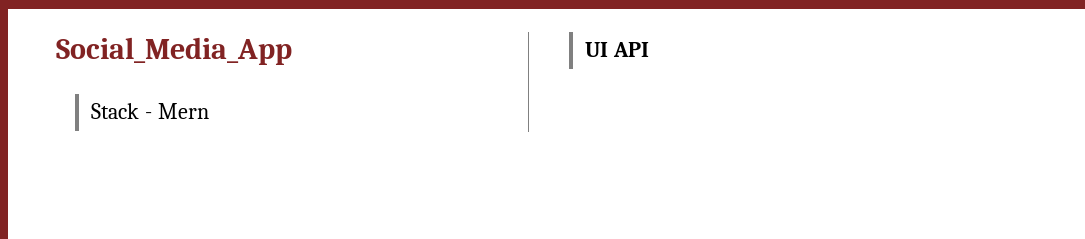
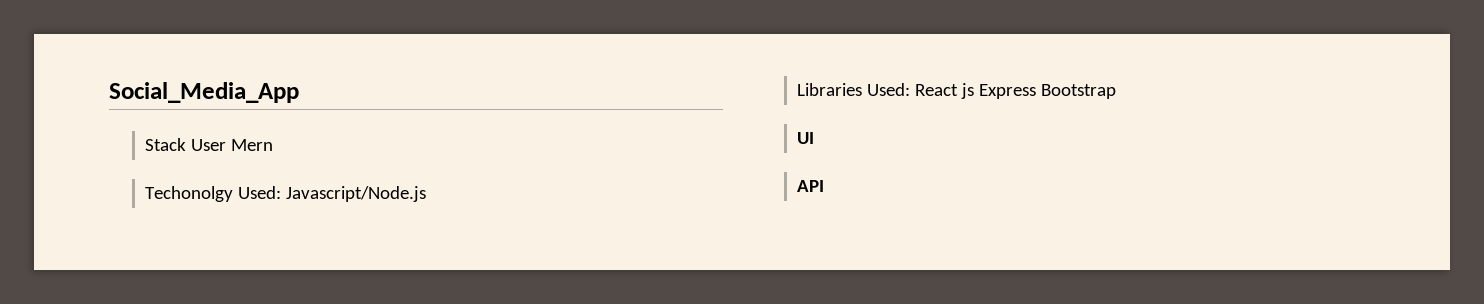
[144,112,152,119] - -> [190,139,226,151] User
(209, 111) none -> [144,186,426,202] [796,83,1116,99] // Techonolgy Used: Javascript/Node.js // Libraries Used: React js Express Bootstrap
(608, 49) none -> (814, 138) //

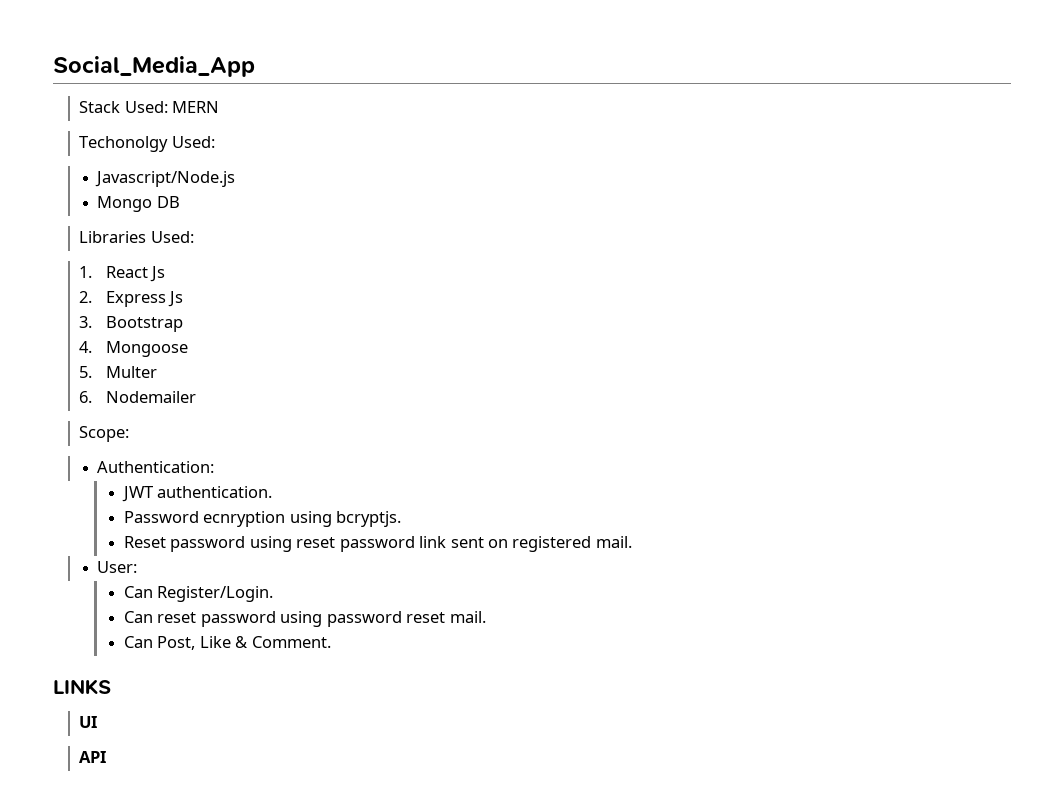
[190,139,273,151] User Mern -> [124,101,220,113] Used: MERN
(281, 192) none -> (215, 142) //
(426, 194) none -> [97,196,180,212] // Mongo DB
[914,83,1116,99] React js Express Bootstrap -> [79,266,166,282] [79,291,184,307] [79,316,183,332] [79,341,188,357] [79,366,157,378] [79,391,196,403] [79,426,130,442] [97,461,215,473] [121,486,273,502] [123,511,402,527] [123,536,632,552] [97,561,138,573] [123,586,274,602] [123,611,486,627] [123,636,331,650] [53,679,111,695] // 1. React Js // 2. Express Js // 3. Bootstrap // 4. Mongoose // 5. Multer // 6. Nodemailer // Scope: // Authentication: // JWT authentication. // Password ecnryption using bcryptjs. // Reset password using reset password link sent on registered mail. // User: // Can Register/Login. // Can reset password using password reset mail. // Can Post, Like & Comment. // LINKS

